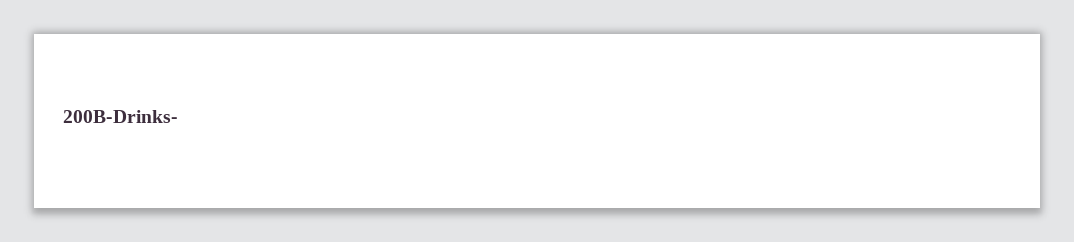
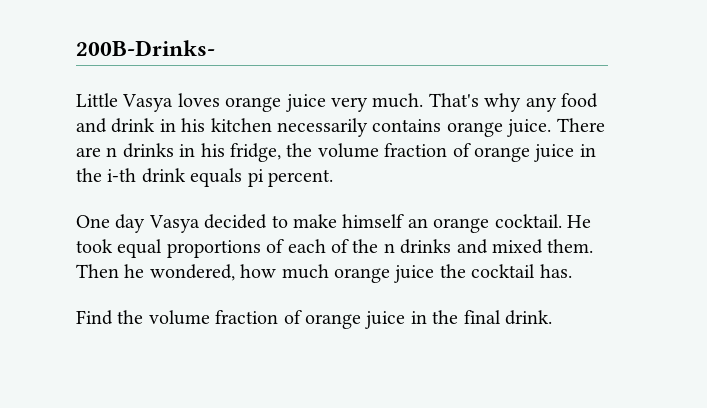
(178, 116) none -> [76,93,598,112] [76,118,605,137] [76,143,596,162] [76,168,333,187] [76,214,591,233] [76,239,594,258] [76,264,572,283] [76,310,552,329] // Little Vasya loves orange juice very much. That's why any food and drink in his kitchen necessarily contains orange juice. There are n drinks in his fridge, the volume fraction of orange juice in the i-th drink equals pi percent. // One day Vasya decided to make himself an orange cocktail. He took equal proportions of each of the n drinks and mixed them. Then he wondered, how much orange juice the cocktail has. // Find the volume fraction of orange juice in the final drink.

